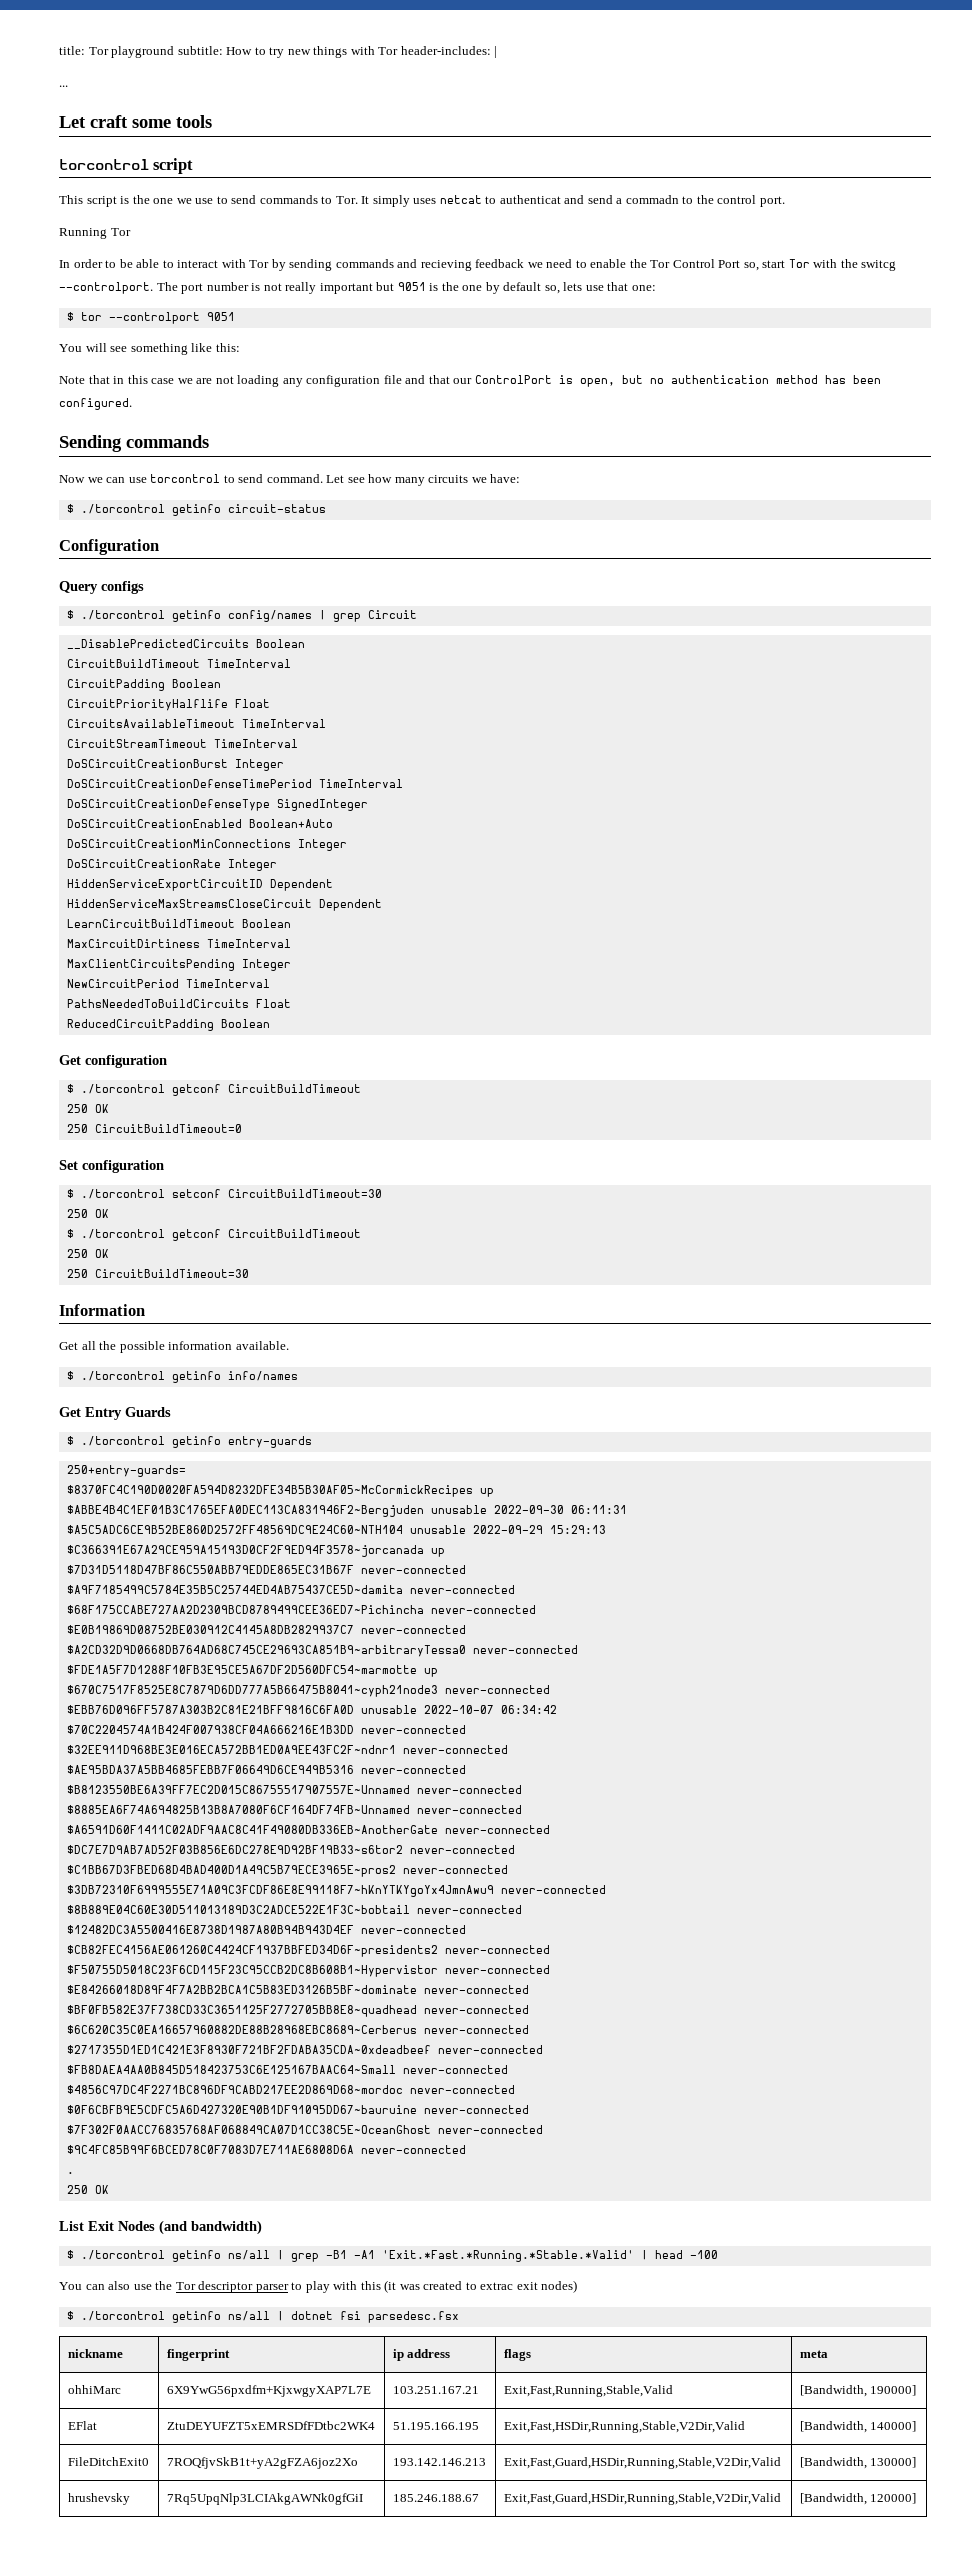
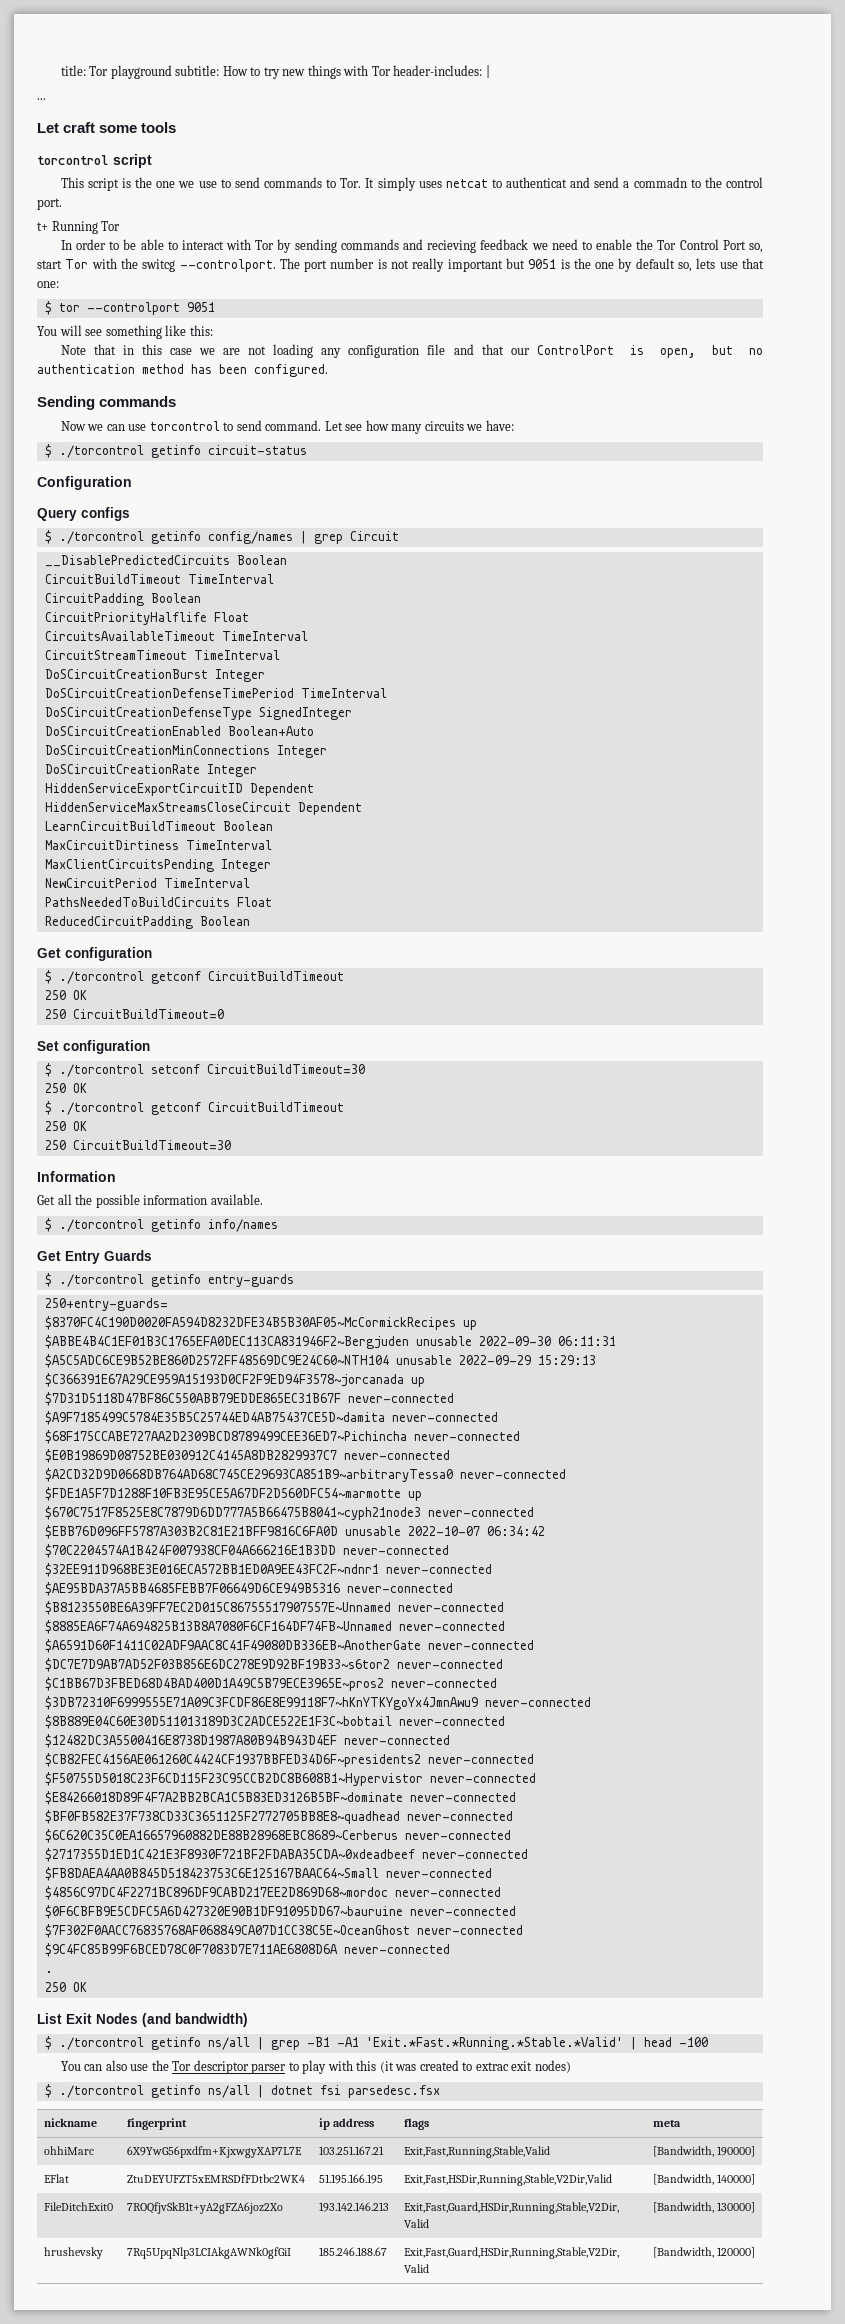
(785, 201) none -> [37,222,48,231] t+

